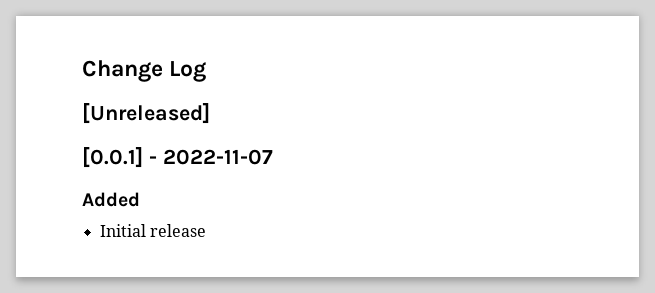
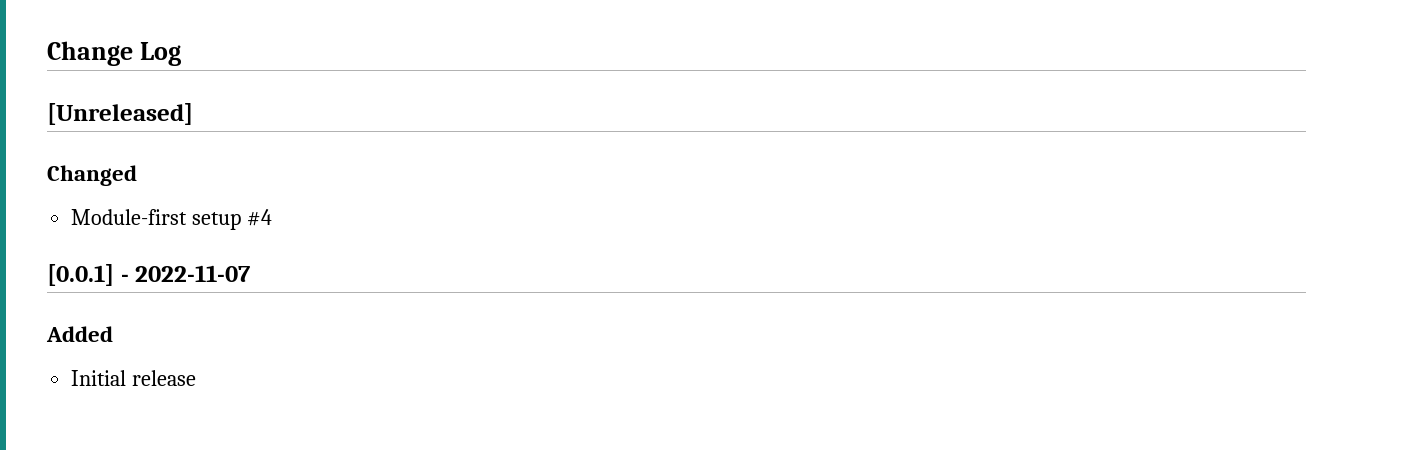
(210, 113) none -> [47,165,137,186] [71,209,273,230] // Changed // Module-first setup #4

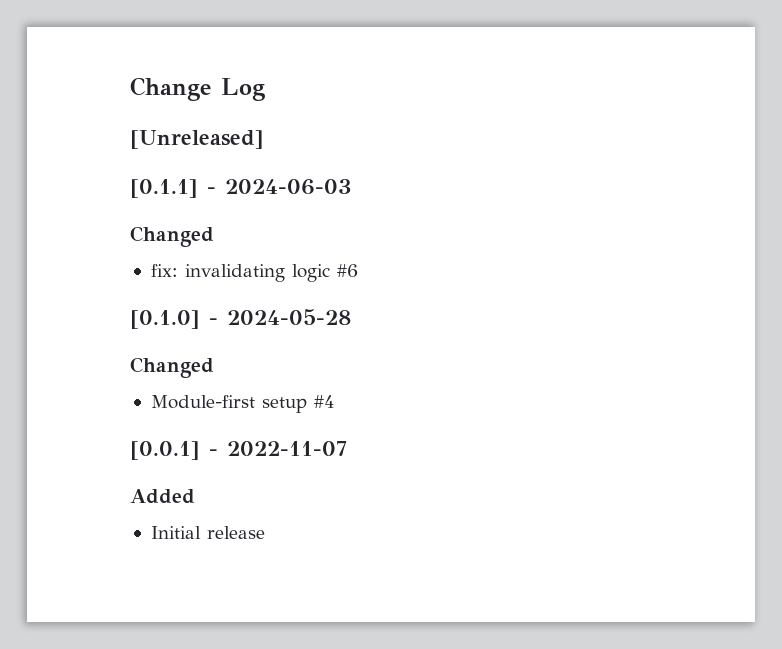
(193, 114) none -> [130,179,351,198] [130,226,214,247] [150,264,358,282] [130,309,351,329] // [0.1.1] - 2024-06-03 // Changed // fix: invalidating logic #6 // [0.1.0] - 2024-05-28

